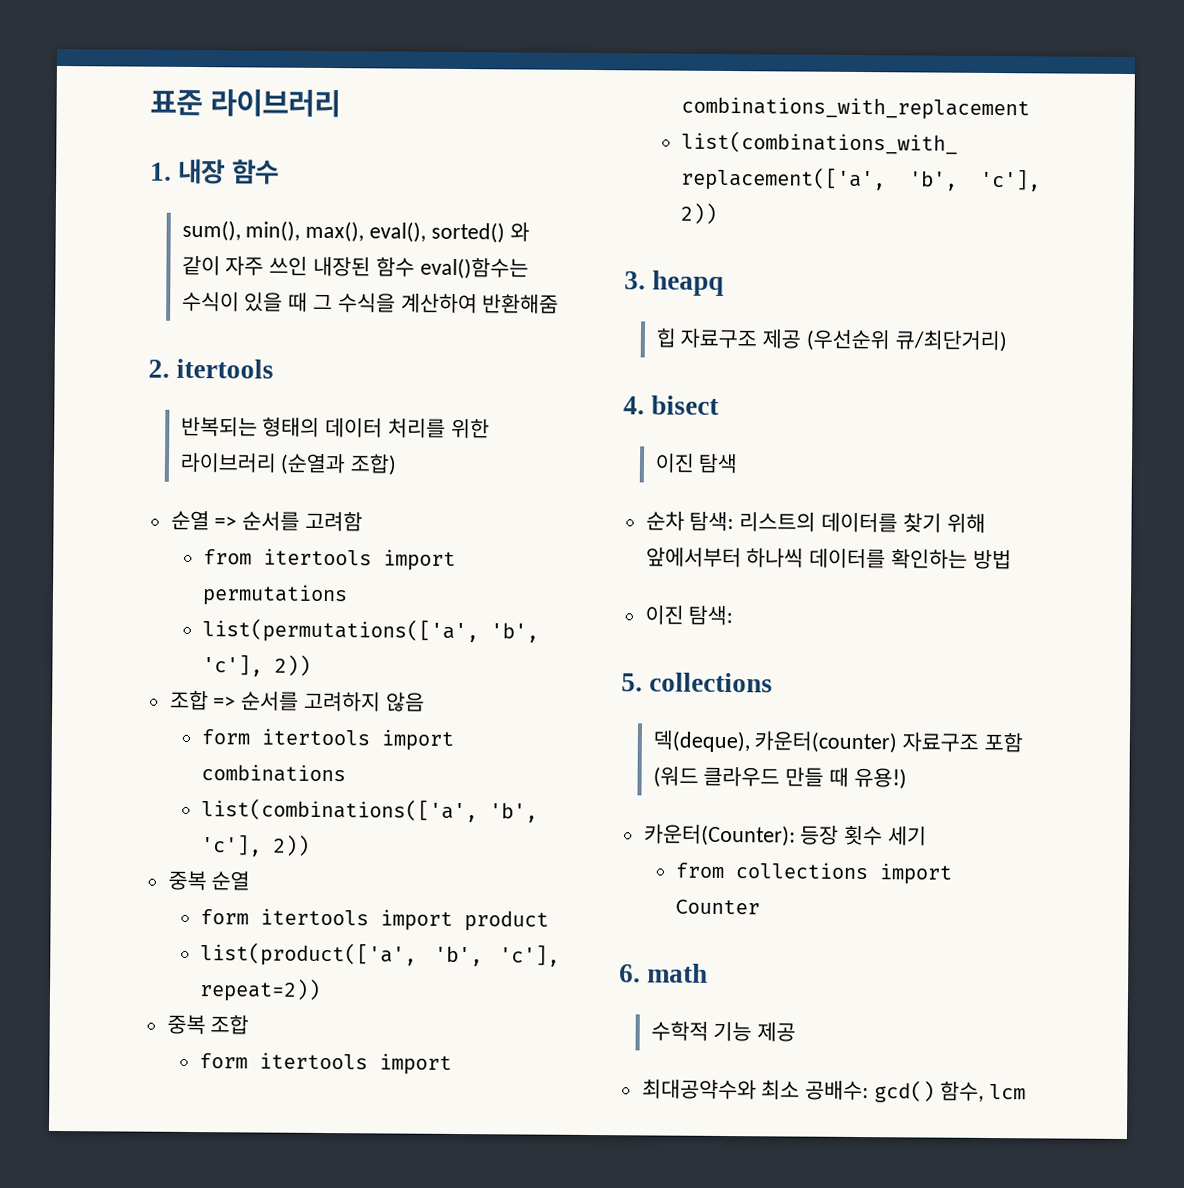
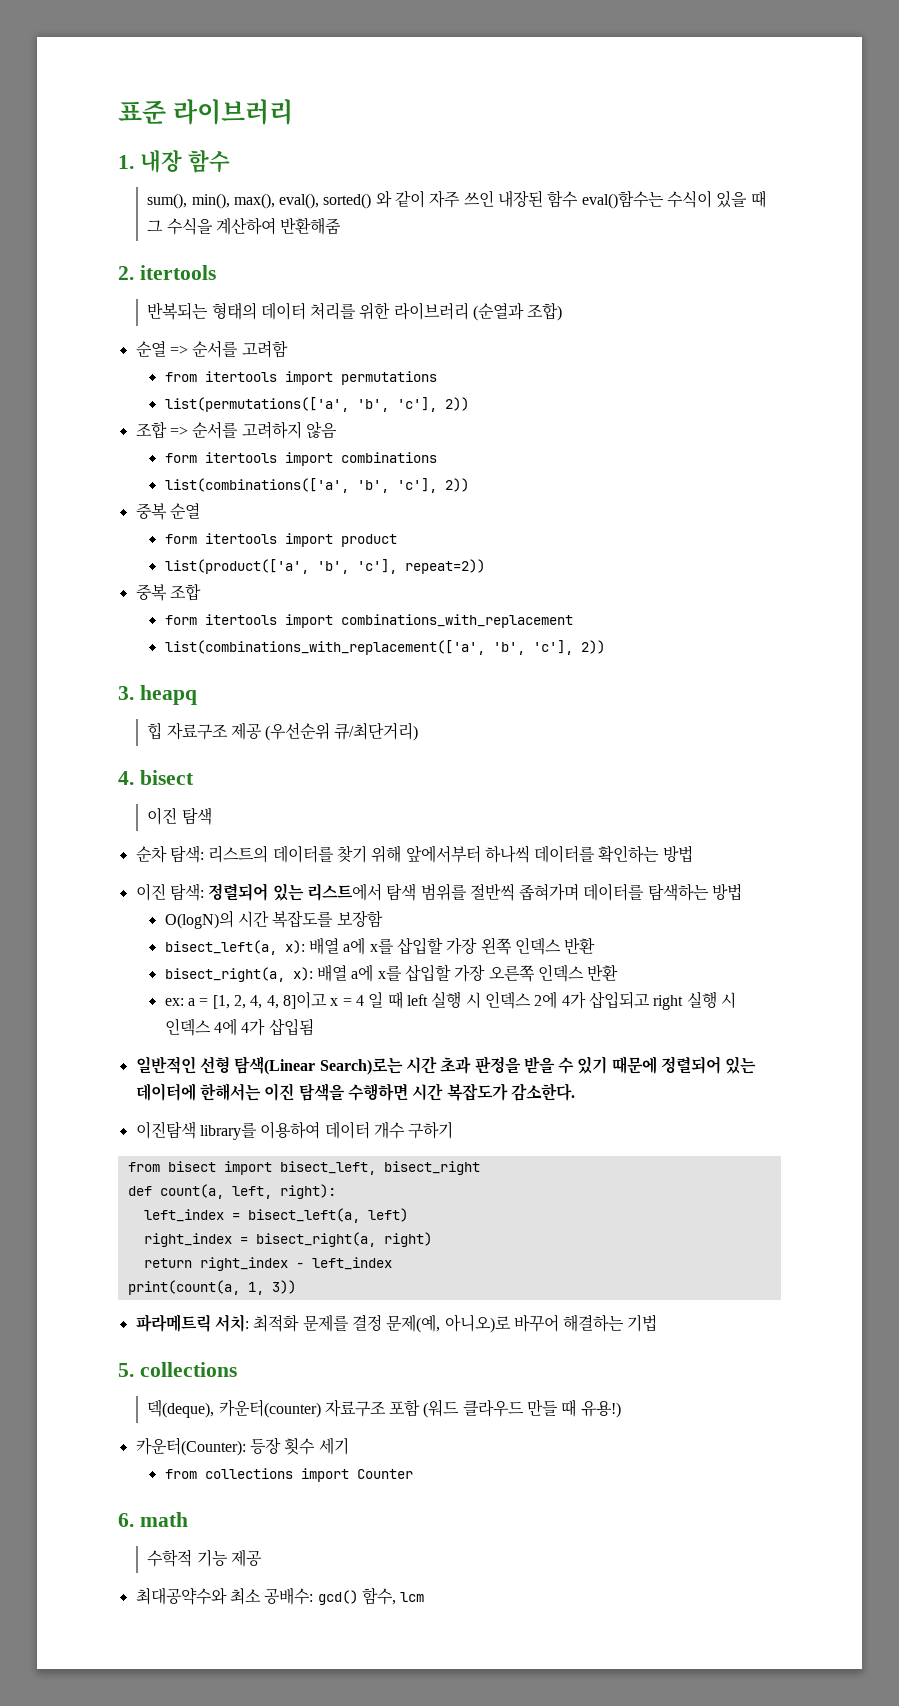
(734, 615) none -> [208,883,743,901] [164,910,383,929] [164,937,596,955] [164,964,619,982] [164,991,736,1010] [164,1018,314,1036] [135,1056,757,1075] [135,1083,575,1101] [135,1121,454,1140] [127,1161,480,1175] [127,1184,336,1199] [143,1208,408,1223] [143,1232,432,1247] [143,1257,392,1271] [127,1280,296,1295] [135,1314,658,1333] 정렬되어 있는 리스트에서 탐색 범위를 절반씩 좁혀가며 데이터를 탐색하는 방법 // O(logN)의 시간 복잡도를 보장함 // bisect_left(a, x): 배열 a에 x를 삽입할 가장 왼쪽 인덱스 반환 // bisect_right(a, x): 배열 a에 x를 삽입할 가장 오른쪽 인덱스 반환 // ex: a = [1, 2, 4, 4, 8]이고 x = 4 일 때 left 실행 시 인덱스 2에 4가 삽입되고 right 실행 시 인덱스 4에 4가 삽입됨 // 일반적인 선형 탐색(Linear Search)로는 시간 초과 판정을 받을 수 있기 때문에 정렬되어 있는 데이터에 한해서는 이진 탐색을 수행하면 시간 복잡도가 감소한다. // 이진탐색 library를 이용하여 데이터 개수 구하기 // from bisect import bisect_left, bisect_right // def count(a, left, right): // left_index = bisect_left(a, left) // right_index = bisect_right(a, right) // return right_index - left_index // print(count(a, 1, 3)) // 파라메트릭 서치: 최적화 문제를 결정 문제(예, 아니오)로 바꾸어 해결하는 기법

